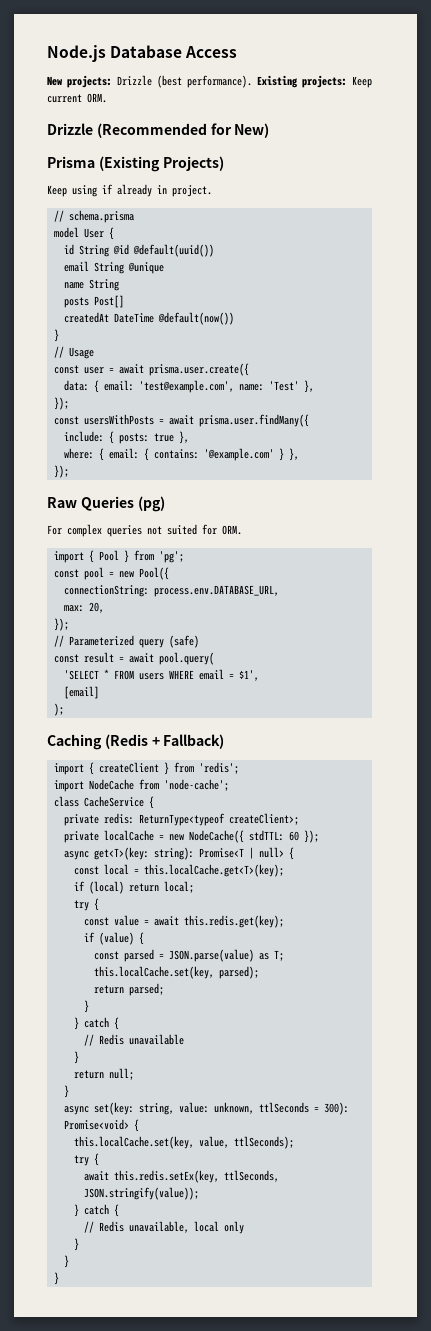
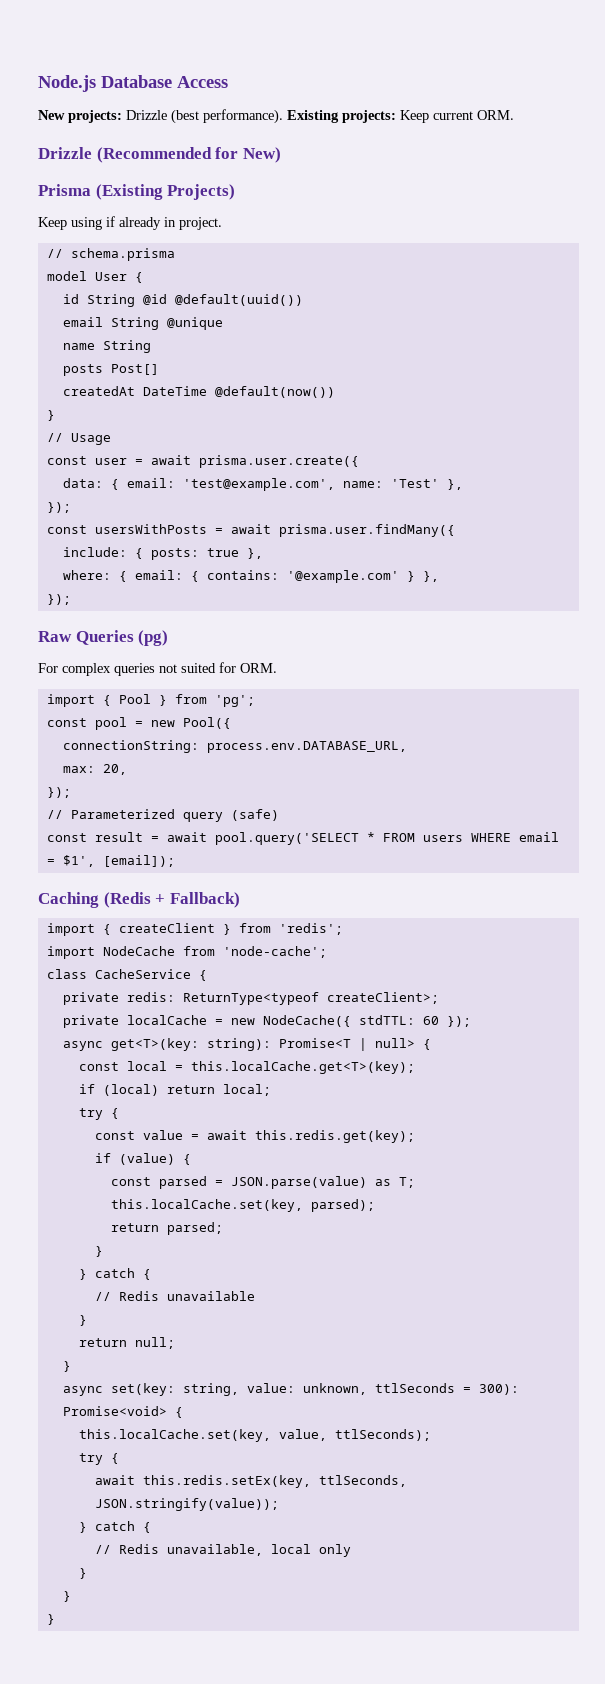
[158,652,214,665] [63,670,99,680] pool.query( // 'SELECT -> [214,832,359,845] pool.query('SELECT
[63,686,99,699] [53,703,64,716] // [email] // ); -> [102,855,175,867] [email]);

